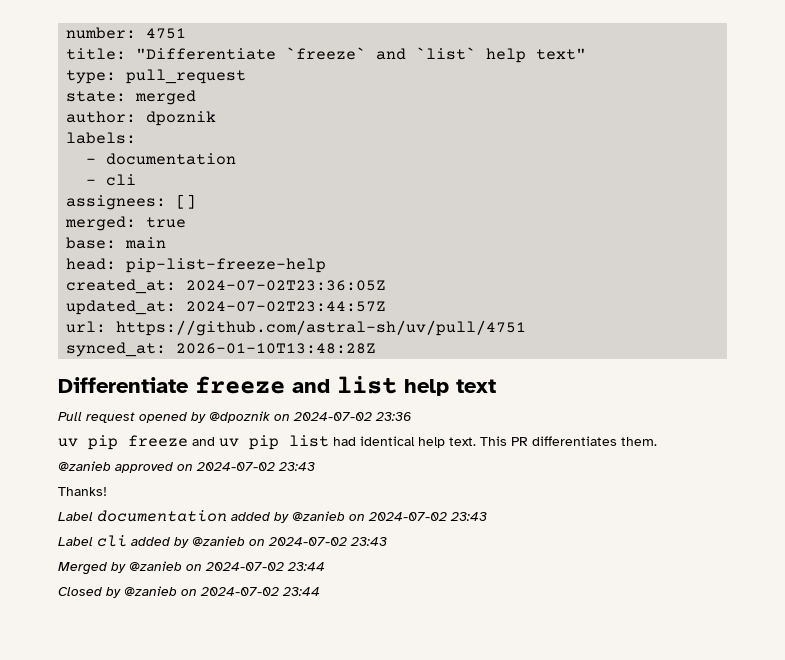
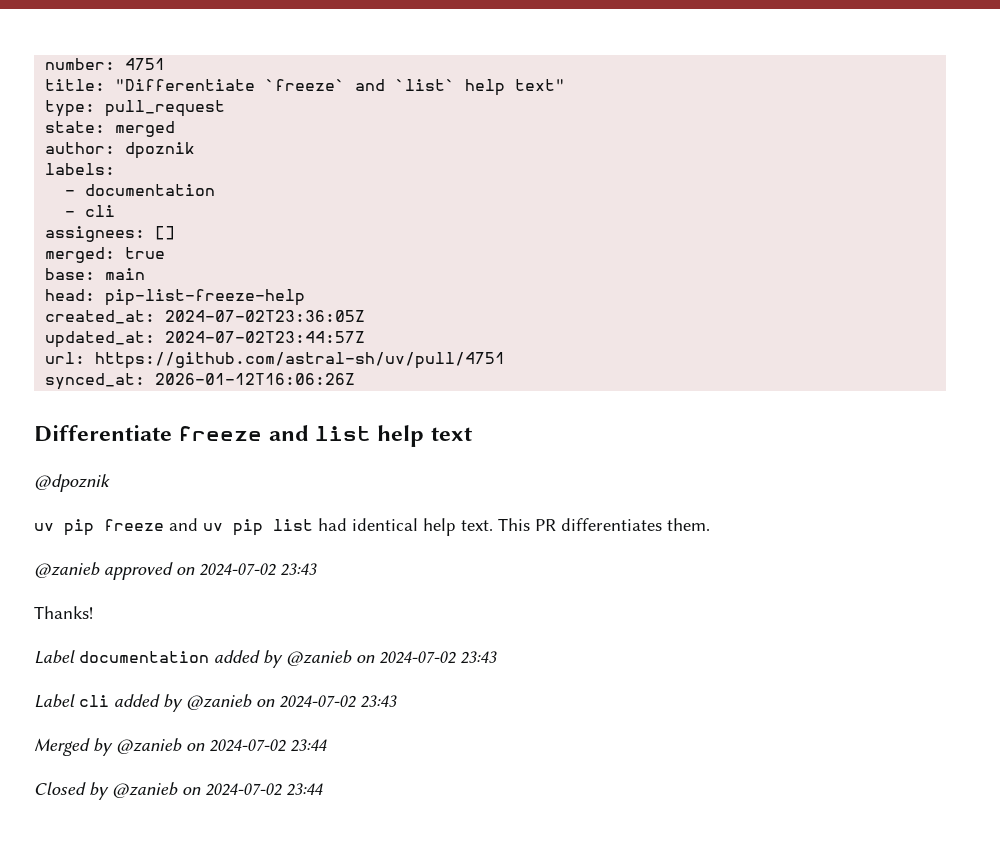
[176,343,377,354] 2026-01-10T13:48:28Z -> [155,373,356,385] 2026-01-12T16:06:26Z
[58,411,411,423] Pull request opened by @dpoznik on 2024-07-02 23:36 -> [34,474,110,492] @dpoznik

